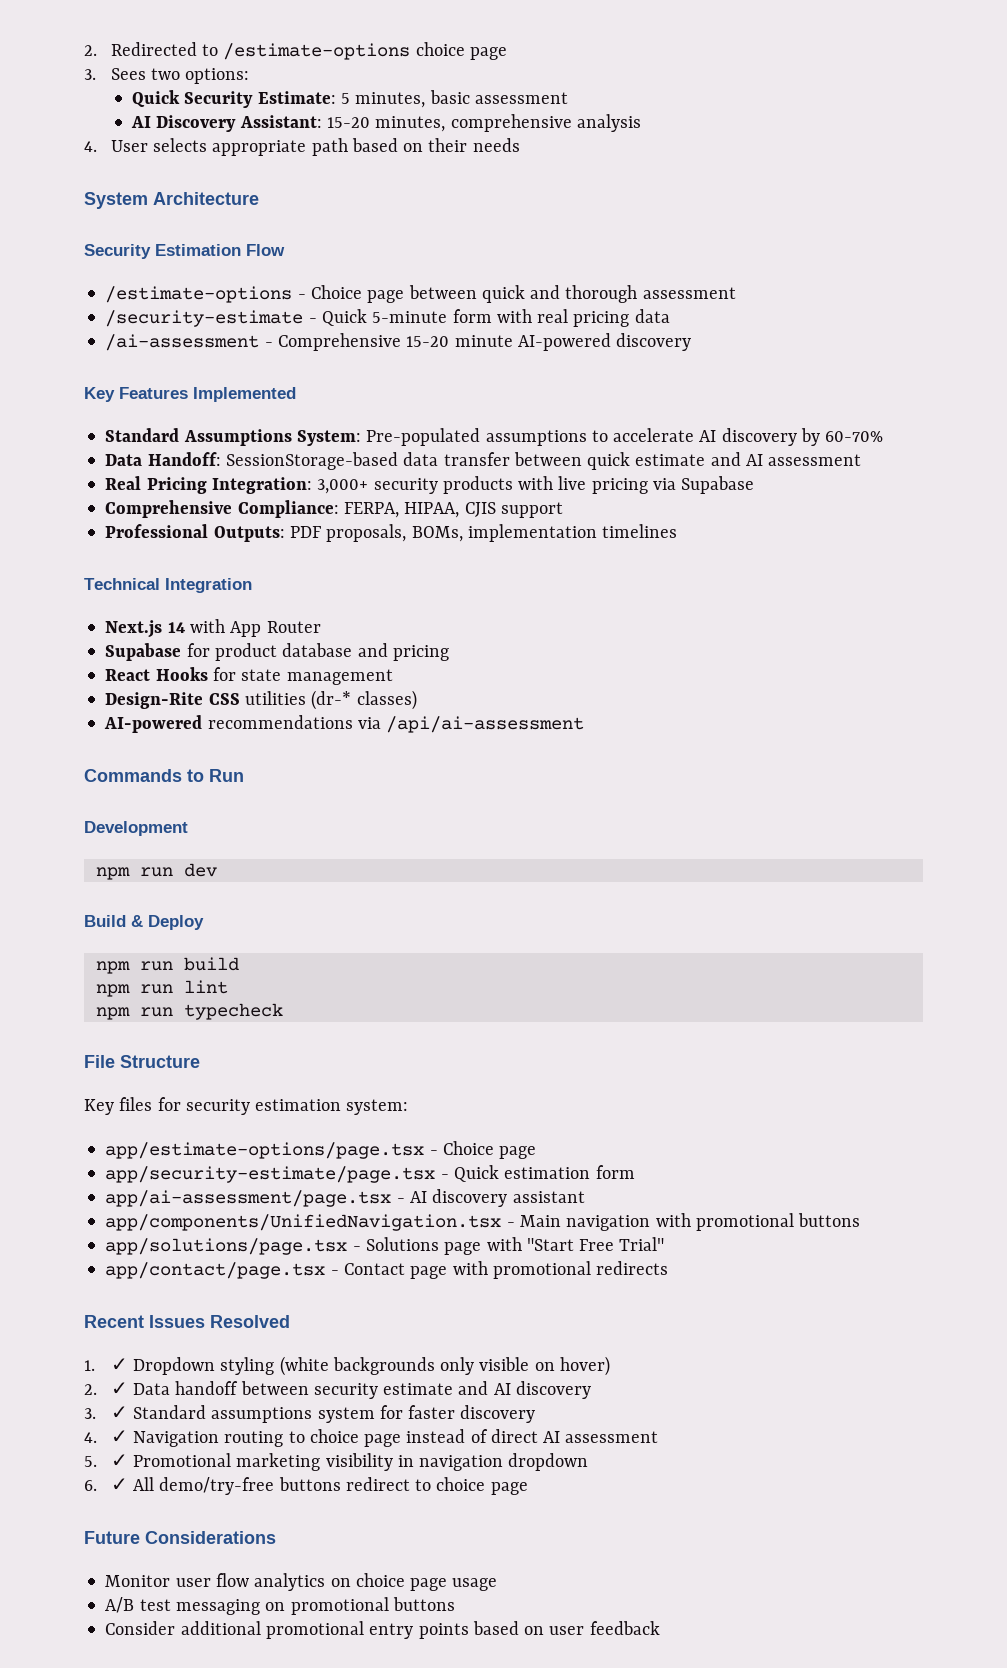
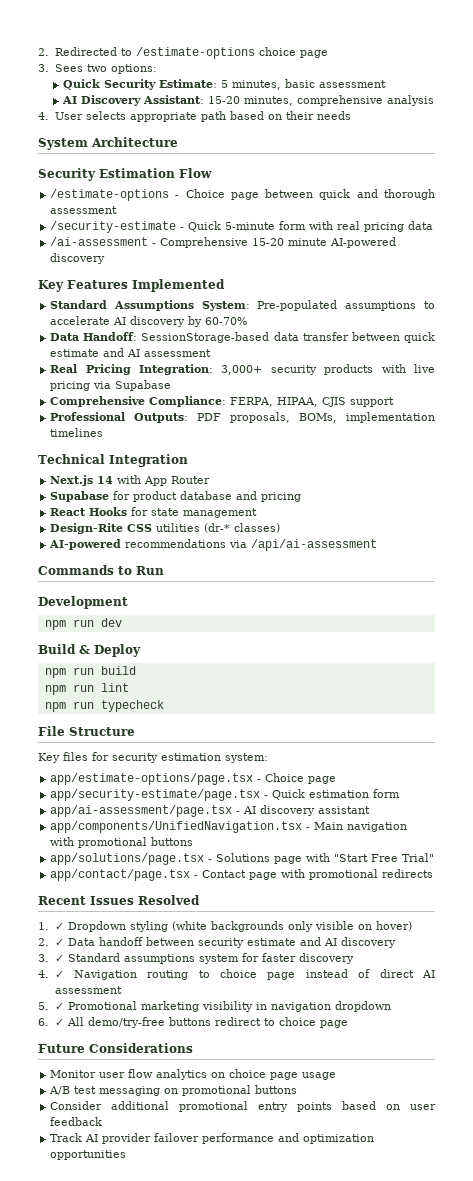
(660, 1628) none -> [50,1133,375,1144] [50,1150,127,1160] // Track AI provider failover performance and optimization opportunities

